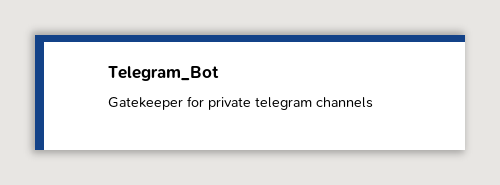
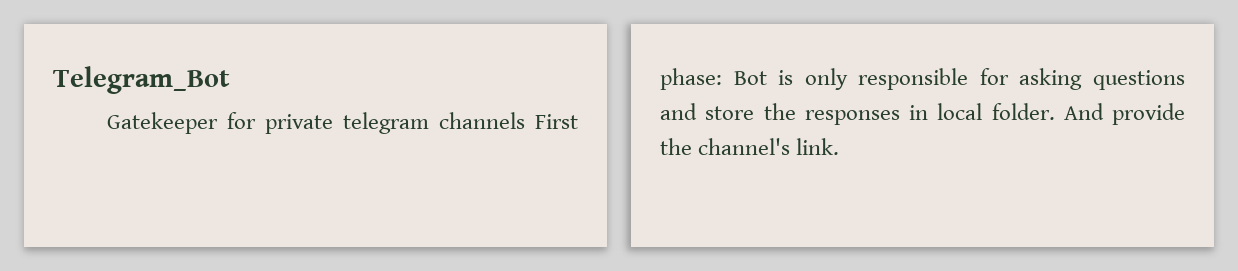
(373, 102) none -> [535,114,578,129] [660,68,1185,90] [660,103,1185,125] [660,138,840,155] First phase: Bot is only responsible for asking questions and store the responses in local folder. And provide the channel's link.

